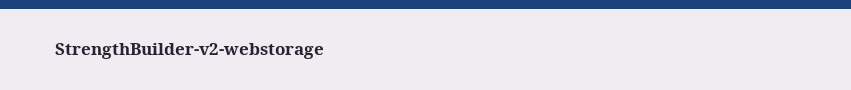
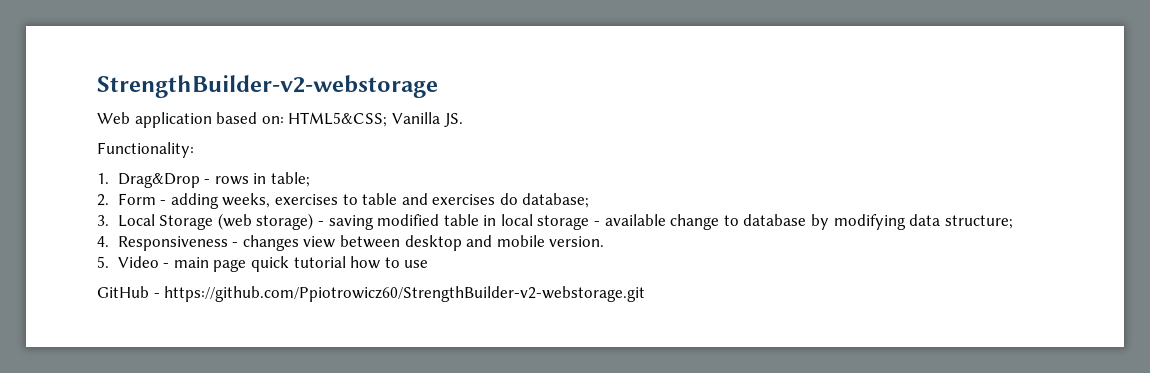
(324, 51) none -> [97,112,463,128] [97,142,194,158] [97,172,310,188] [97,193,590,209] [97,213,1013,230] [97,235,605,251] [97,256,429,272] [97,286,646,302] // Web application based on: HTML5&CSS; Vanilla JS. // Functionality: // 1. Drag&Drop - rows in table; // 2. Form - adding weeks, exercises to table and exercises do database; // 3. Local Storage (web storage) - saving modified table in local storage - available change to database by modifying data structure; // 4. Responsiveness - changes view between desktop and mobile version. // 5. Video - main page quick tutorial how to use // GitHub - https://github.com/Ppiotrowicz60/StrengthBuilder-v2-webstorage.git

